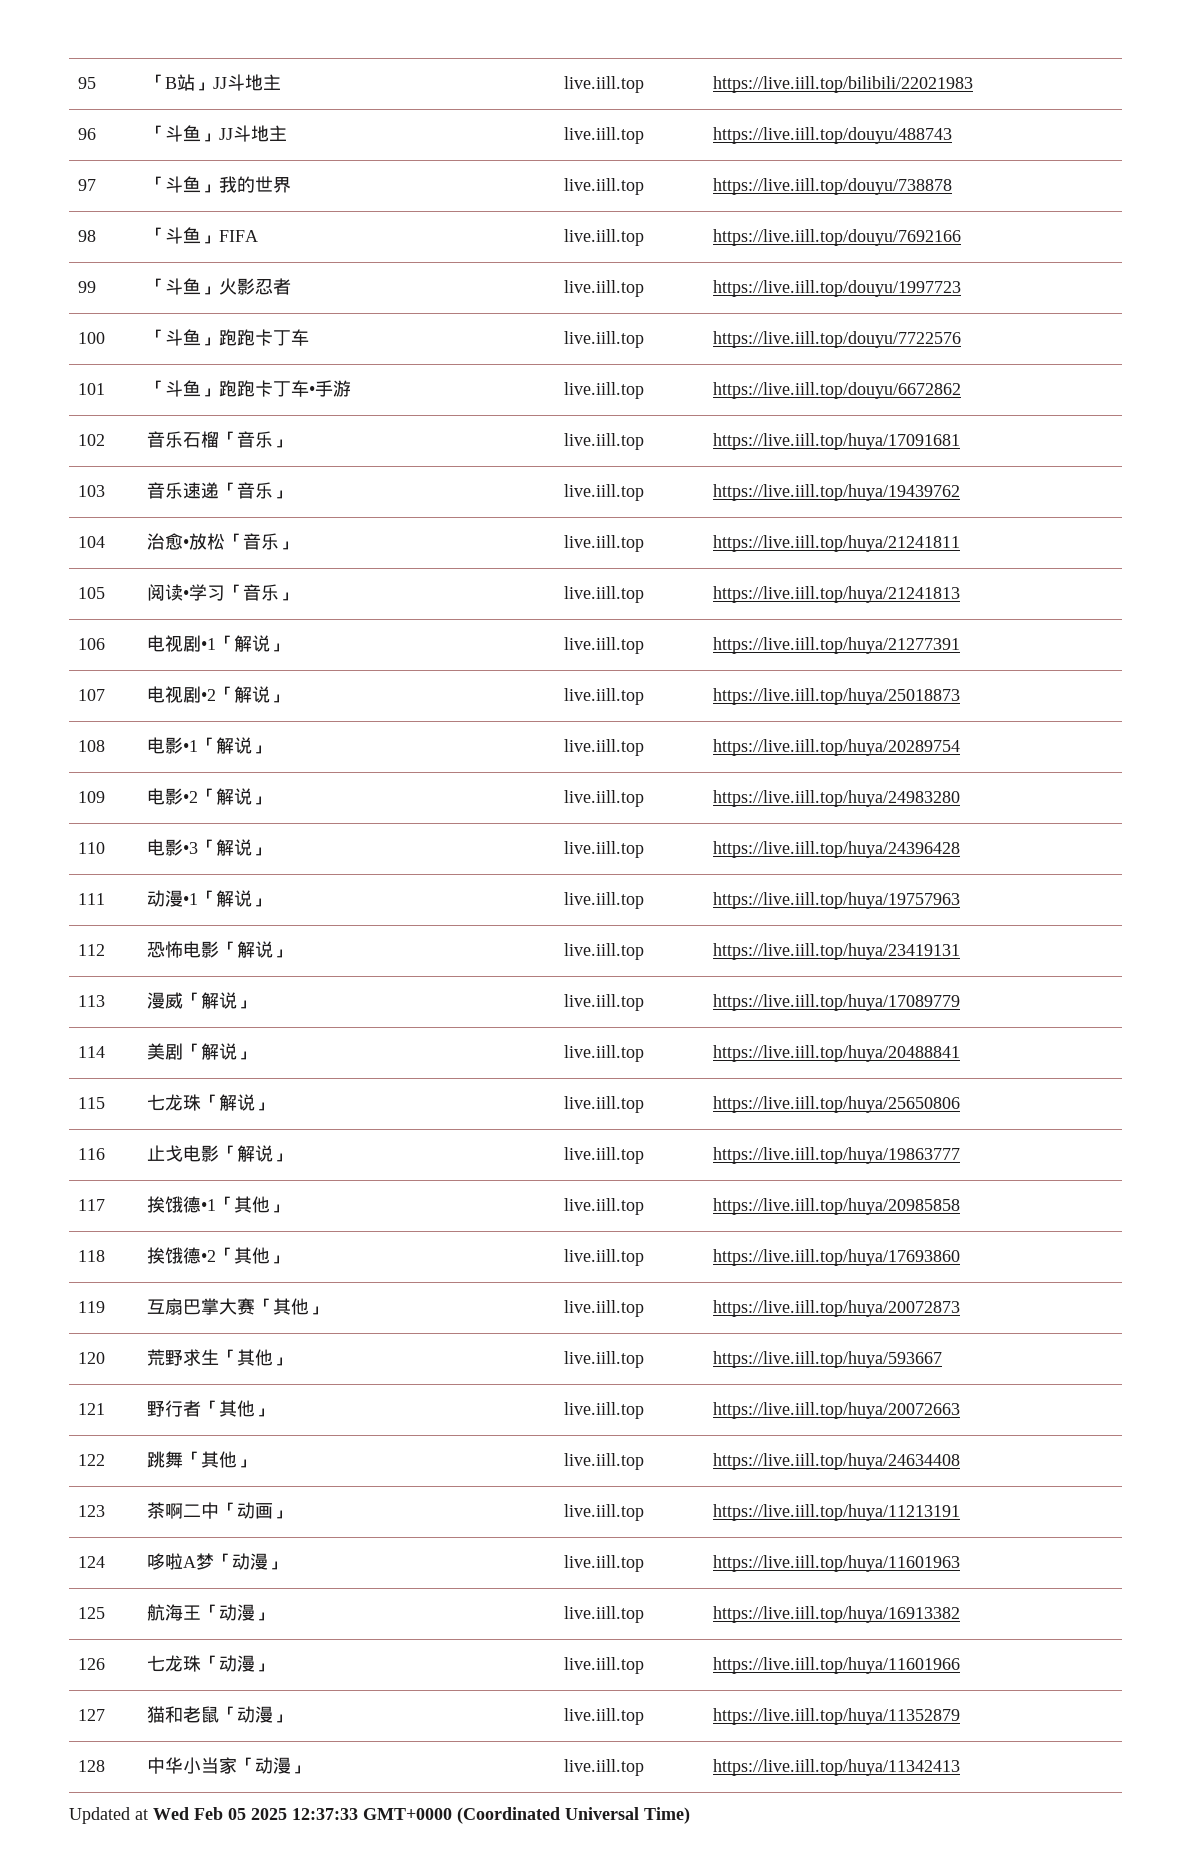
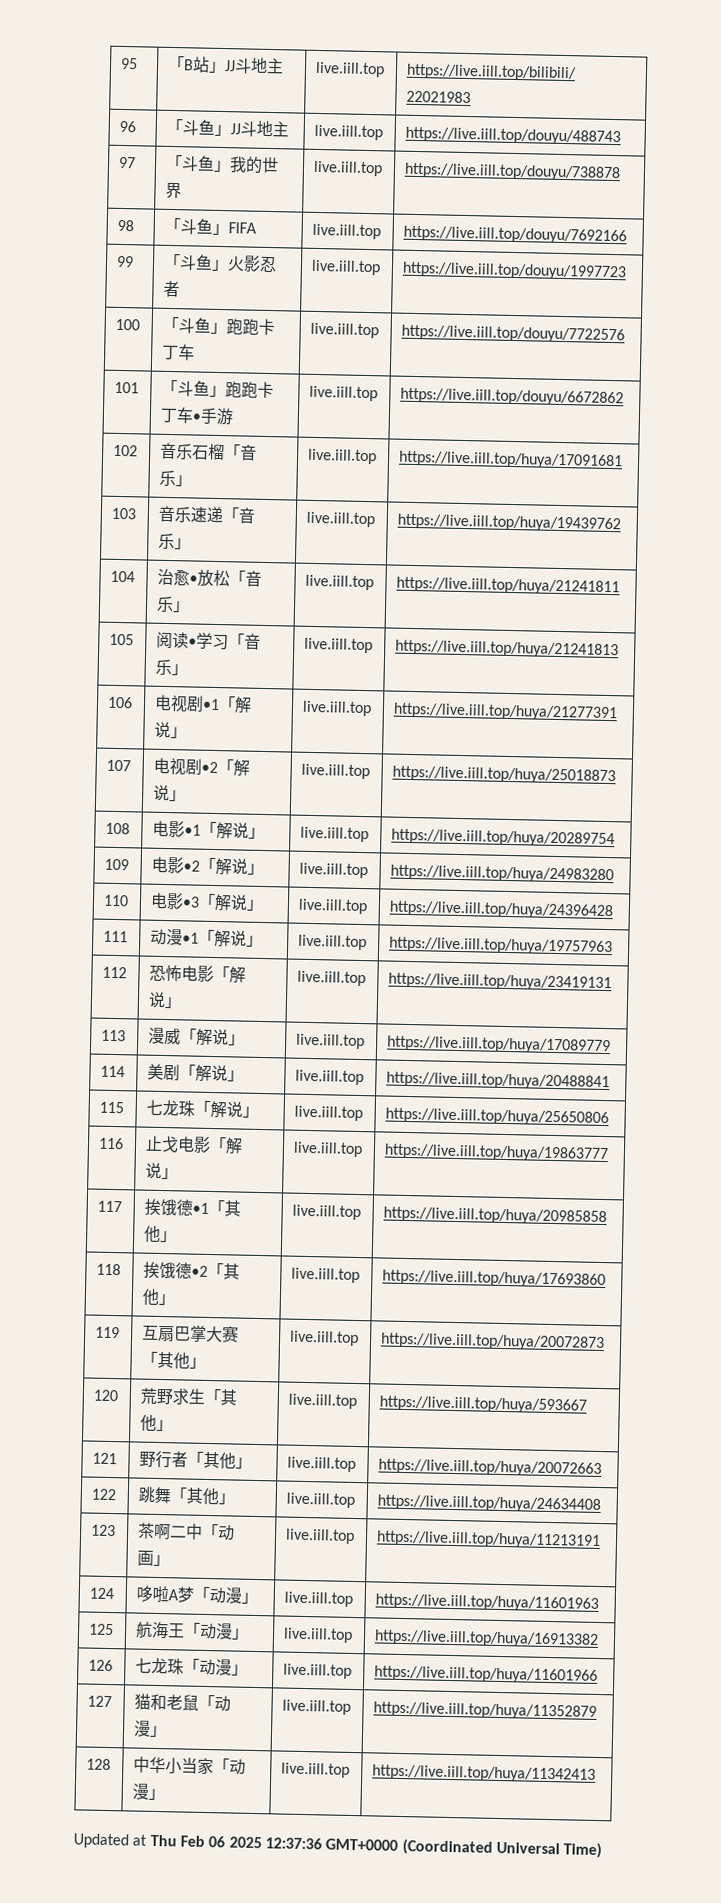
[153,1807,358,1820] Wed Feb 05 2025 12:37:33 -> [149,1834,322,1850] Thu Feb 06 2025 12:37:36

